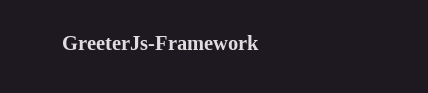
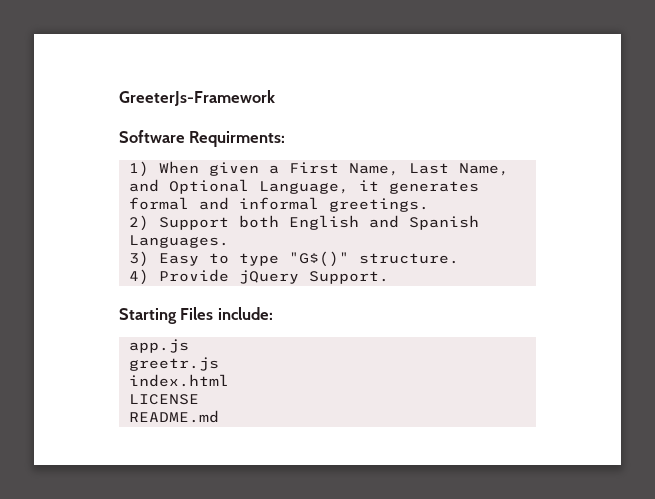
(259, 42) none -> [119,130,286,147] [128,161,509,177] [128,179,479,194] [128,197,429,212] [128,215,479,231] [128,235,229,248] [128,251,459,267] [128,269,389,285] [119,307,273,324] [128,339,189,353] [128,357,219,371] [128,374,229,387] [128,394,199,405] [128,410,219,423] // Software Requirments: // 1) When given a First Name, Last Name, and Optional Language, it generates formal and informal greetings. // 2) Support both English and Spanish Languages. // 3) Easy to type "G$()" structure. // 4) Provide jQuery Support. // Starting Files include: // app.js // greetr.js // index.html // LICENSE // README.md

